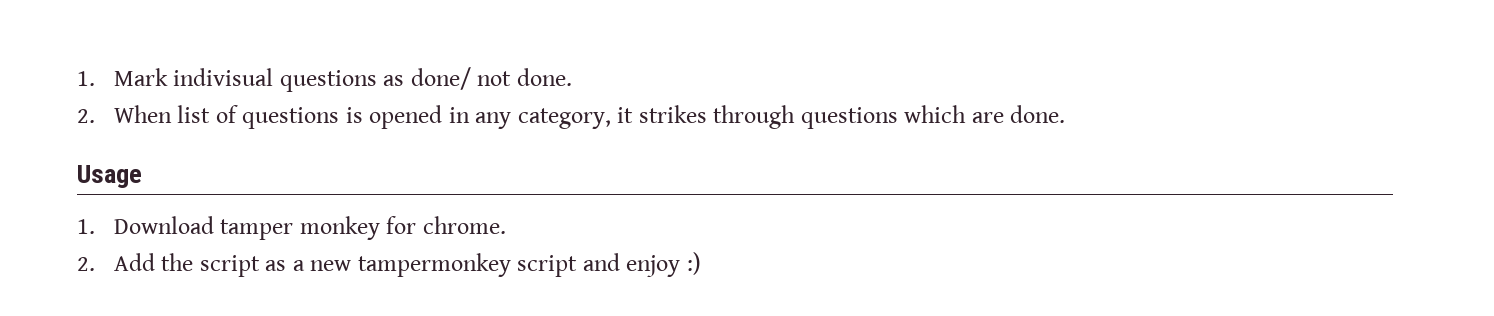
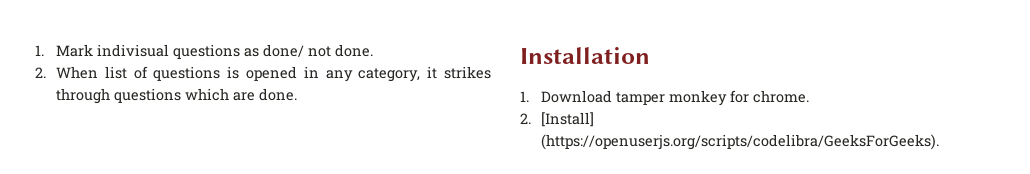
[77,165,142,188] Usage -> [520,47,650,64] Installation
[113,252,701,277] Add the script as a new tampermonkey script and enjoy :) -> [541,112,595,127] [541,134,940,150] [Install] (https://openuserjs.org/scripts/codelibra/GeeksForGeeks).

